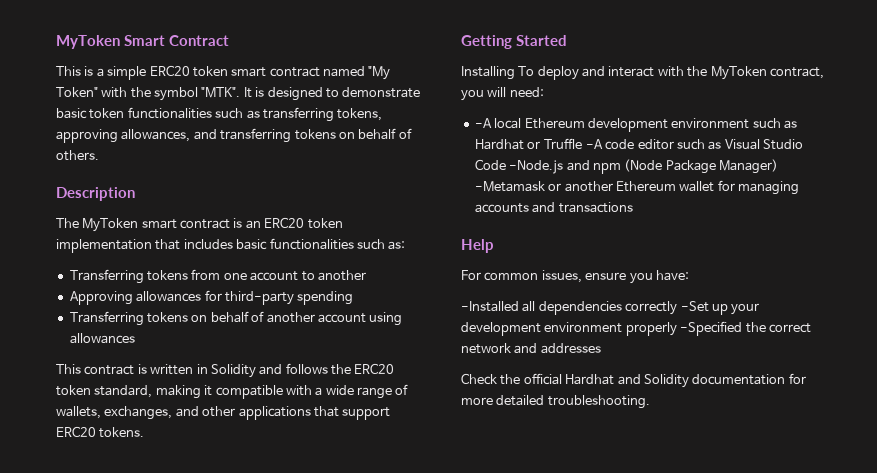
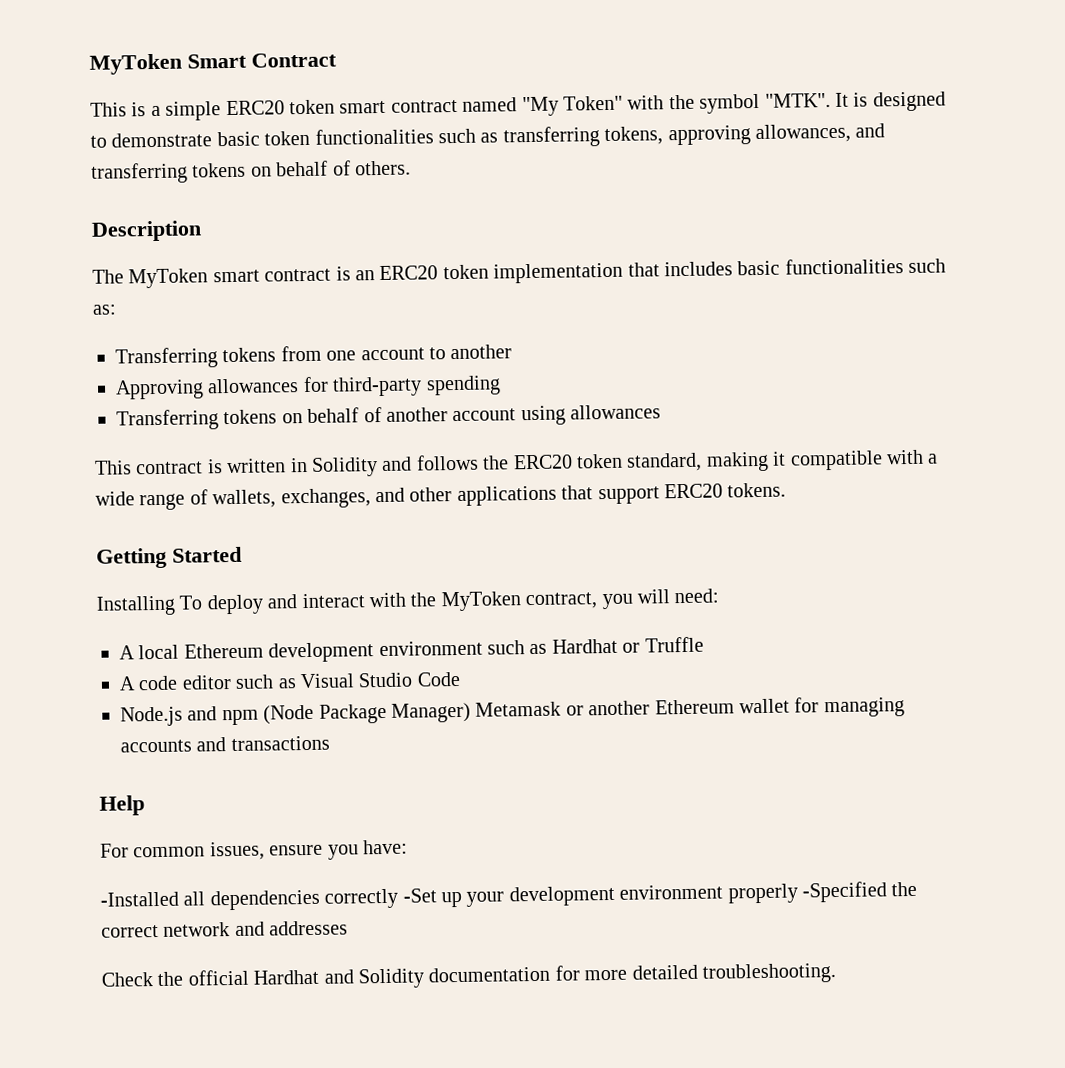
[474,118,492,128] -A -> [119,645,135,660] A
[585,139,603,149] -A -> [119,676,136,691] // A
[509,160,564,174] -Node.js -> [120,706,183,727] // Node.js
[474,181,545,192] -Metamask -> [475,701,562,717] Metamask

